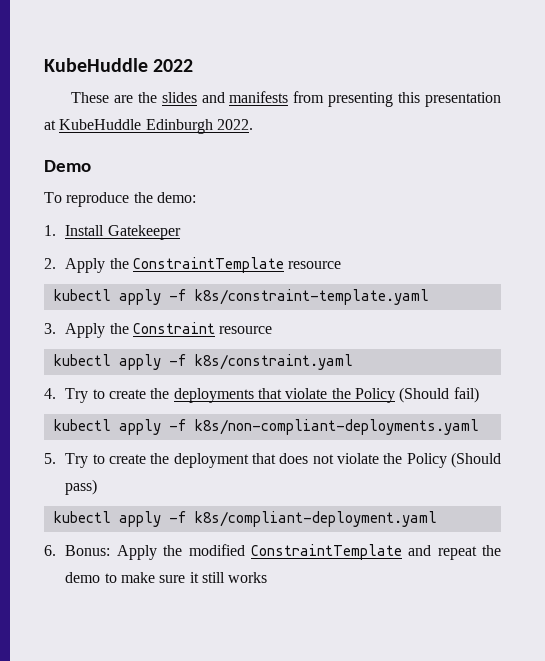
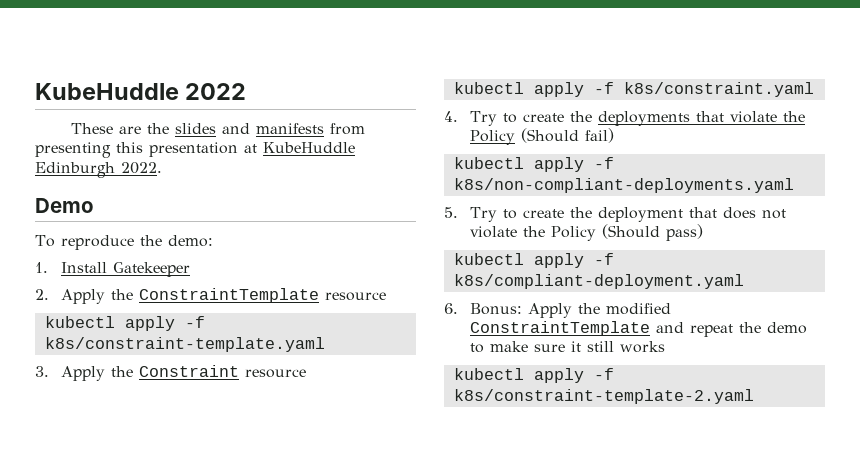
(268, 577) none -> [453,368,614,383] [453,389,754,404] // kubectl apply -f k8s/constraint-template-2.yaml

